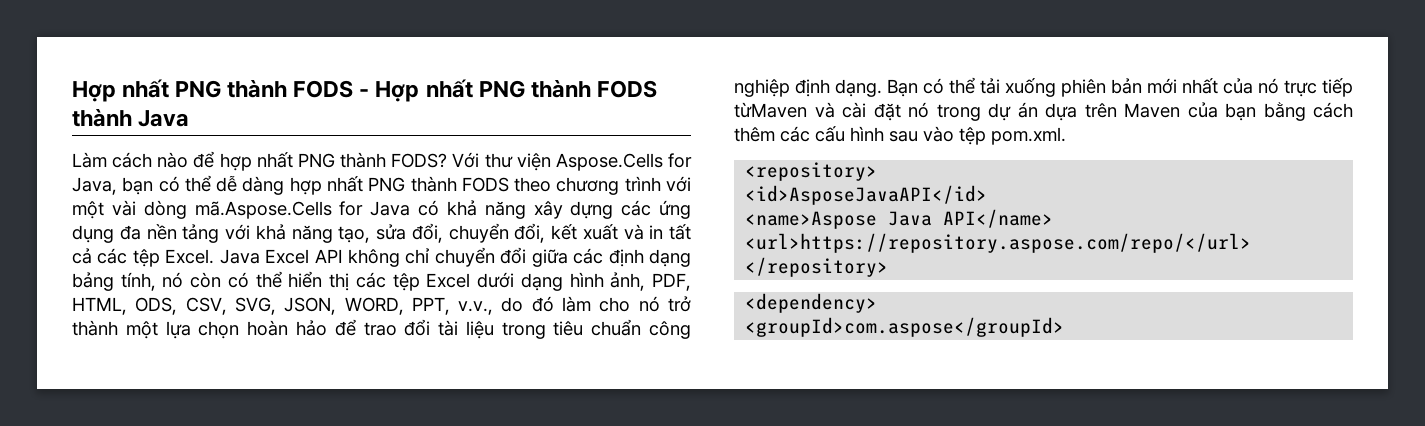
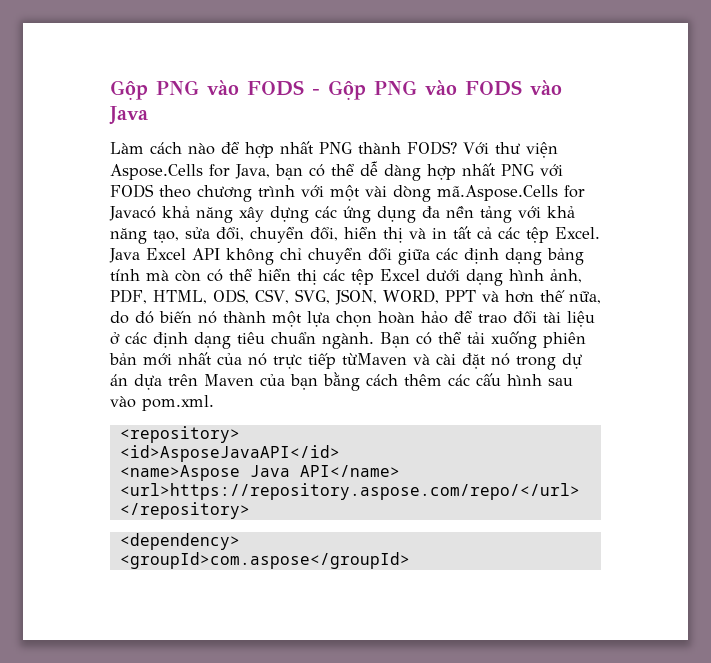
[72,79,657,102] [72,109,132,127] Hợp nhất PNG thành FODS - Hợp nhất PNG thành FODS thành -> [110,80,562,100] Gộp PNG vào FODS - Gộp PNG vào FODS vào
[410,176,457,192] thành -> [540,164,563,177] với
[370,200,439,216] Java có -> [109,206,156,221] Javacó
[551,224,618,240] kết xuất -> [344,226,403,243] hiển thị
[120,272,184,291] tính, nó -> [110,269,169,281] tính mà
[411,296,691,315] PPT, v.v., do đó làm cho nó trở -> [444,290,601,304] [110,311,217,324] PPT và hơn thế nữa, do đó biến nó
[501,319,691,339] [734,79,882,97] trong tiêu chuẩn công nghiệp định dạng. -> [110,332,374,349] ở các định dạng tiêu chuẩn ngành.
[959,127,986,145] tệp -> (136, 402) none

